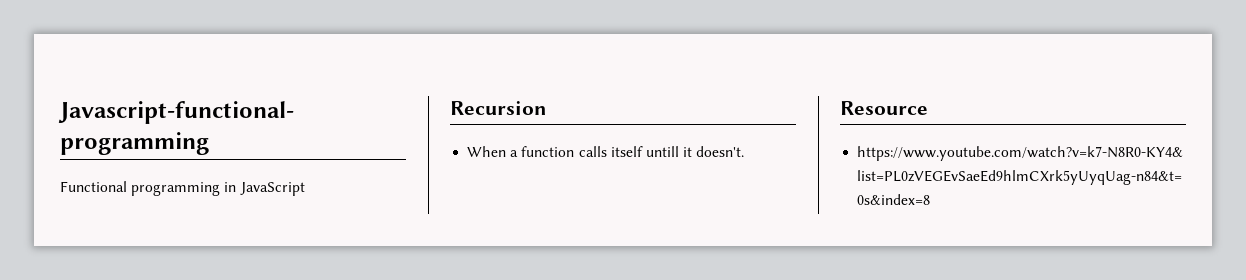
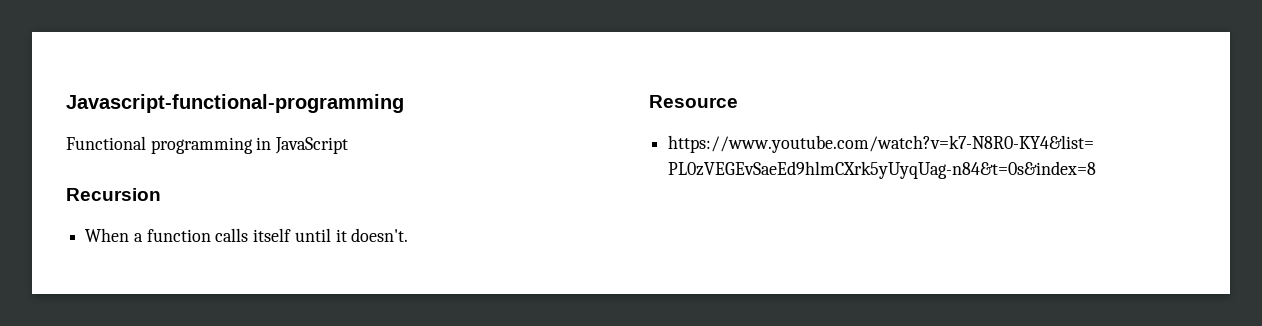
[645,146,679,157] untill -> [294,228,331,242] until

